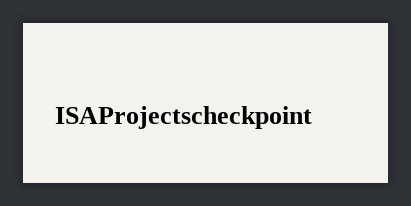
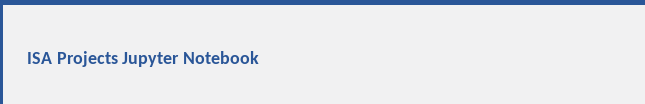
[55,106,312,129] ISAProjectscheckpoint -> [27,51,260,67] ISA Projects Jupyter Notebook

